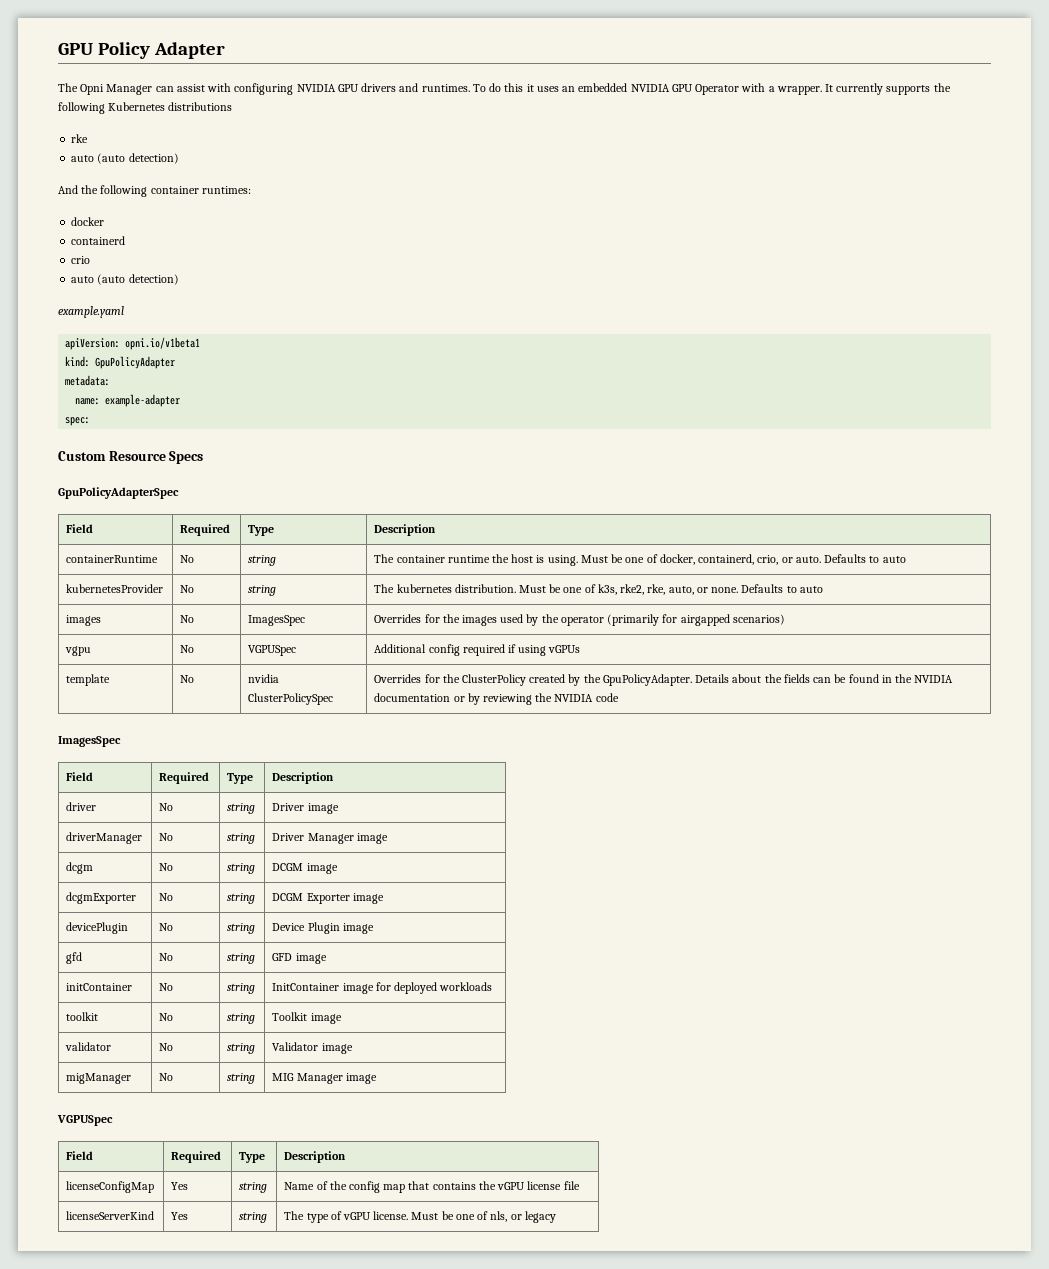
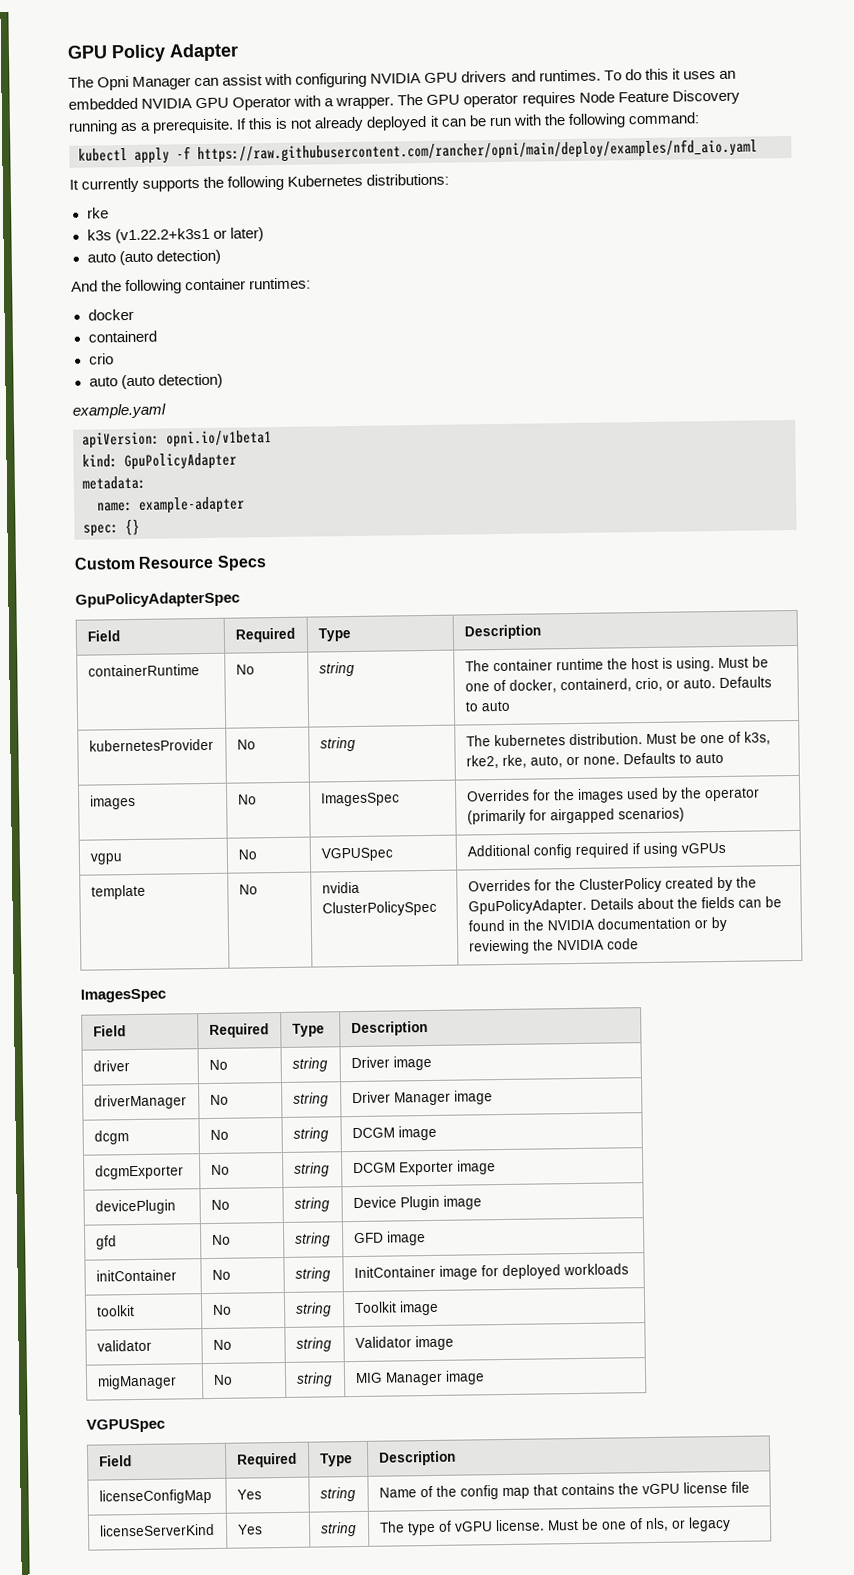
(822, 90) none -> [397,89,740,108] [68,112,699,135] [78,138,758,164] The GPU operator requires Node Feature Discovery running as a prerequisite. If this is not already deployed it can be run with the following command: // kubectl apply -f https://raw.githubusercontent.com/rancher/opni/main/deploy/examples/nfd_aio.yaml //
[168,102,233,111] distributions -> [366,173,450,186] distributions:
(89, 138) none -> [86,227,264,244] // k3s (v1.22.2+k3s1 or later)
(91, 421) none -> [125,518,140,536] {}

